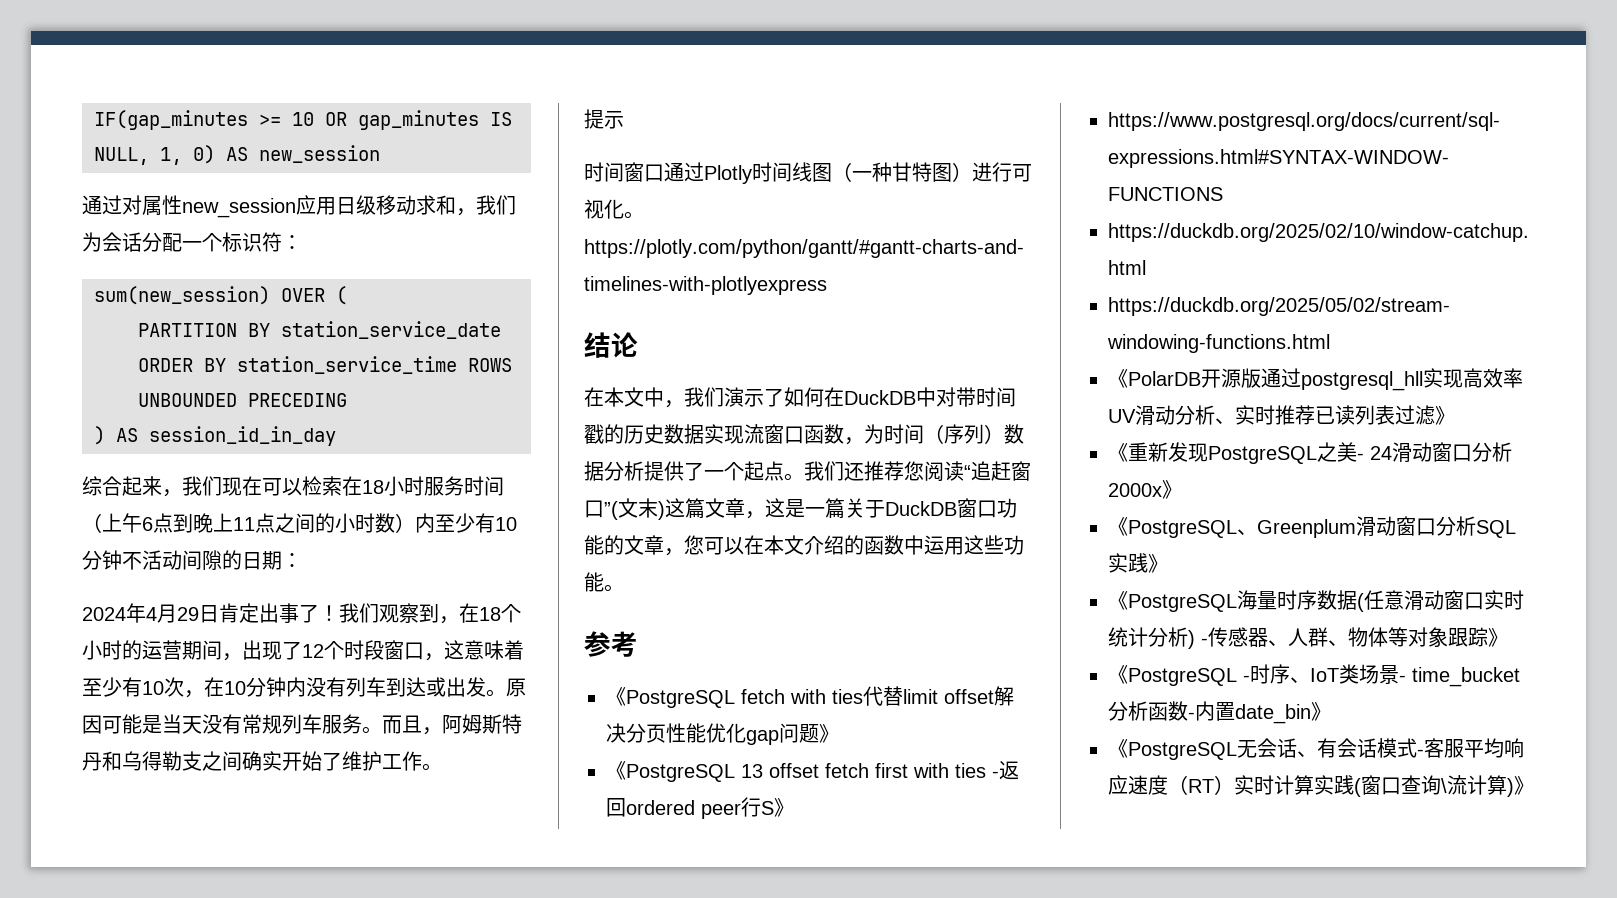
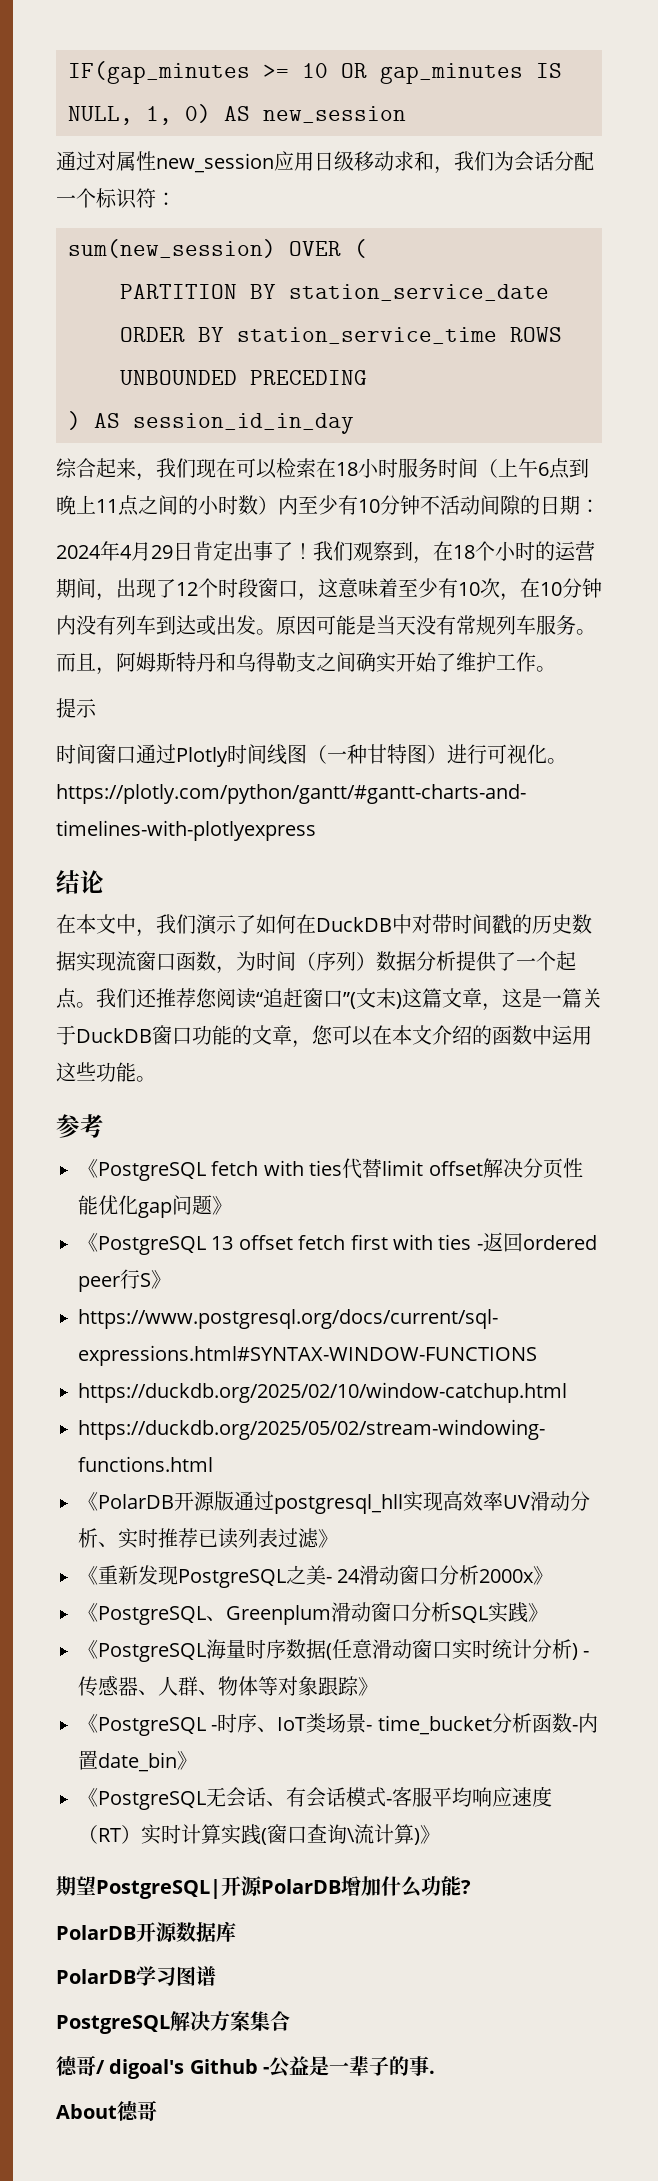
(1534, 785) none -> [56,1876,471,1899] [56,1921,236,1942] [56,1966,216,1986] [56,2011,290,2034] [56,2056,436,2079] [56,2101,157,2121] // 期望PostgreSQL|开源PolarDB增加什么功能? // PolarDB开源数据库 // PolarDB学习图谱 // PostgreSQL解决方案集合 // 德哥/ digoal's Github -公益是一辈子的事. // About德哥

